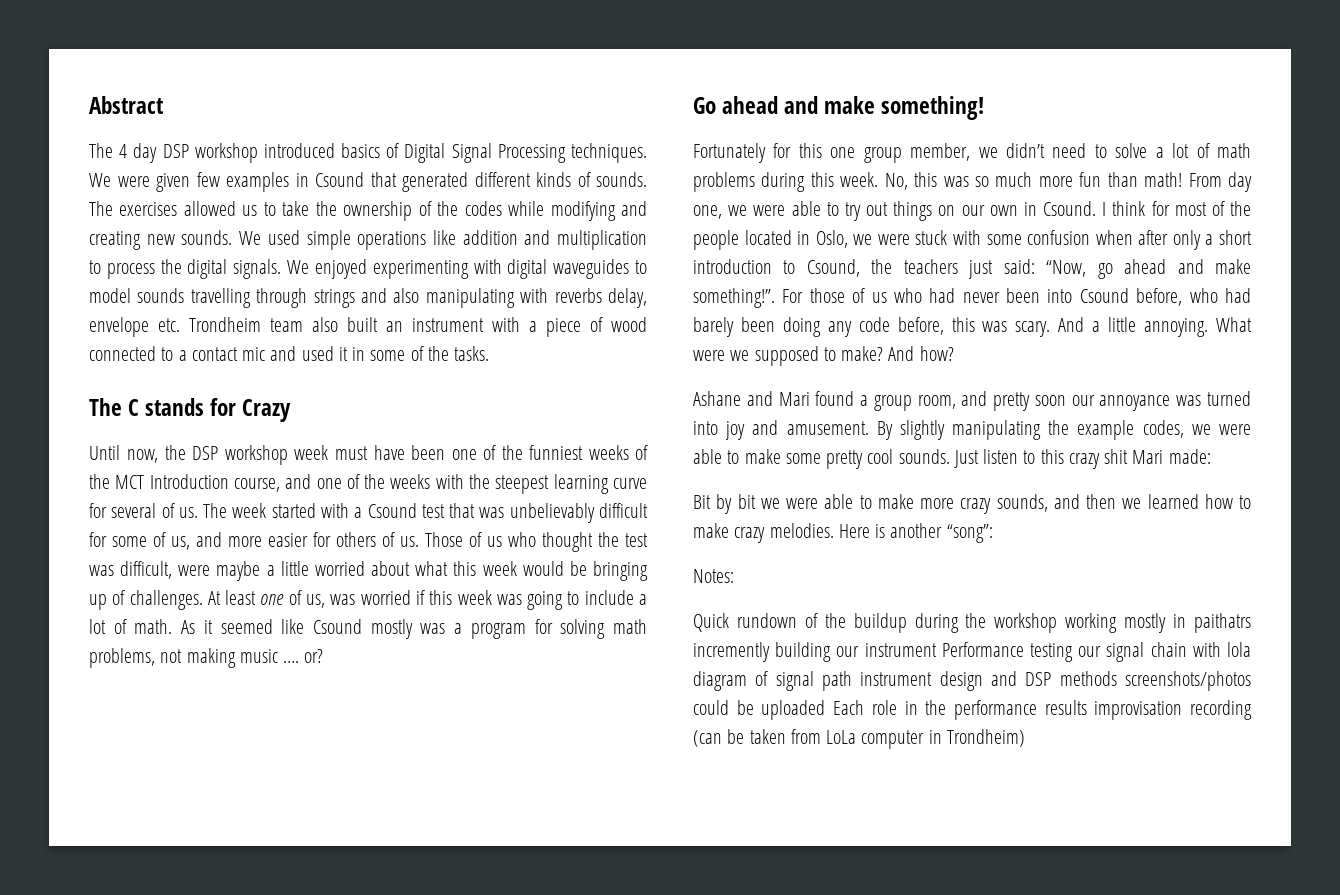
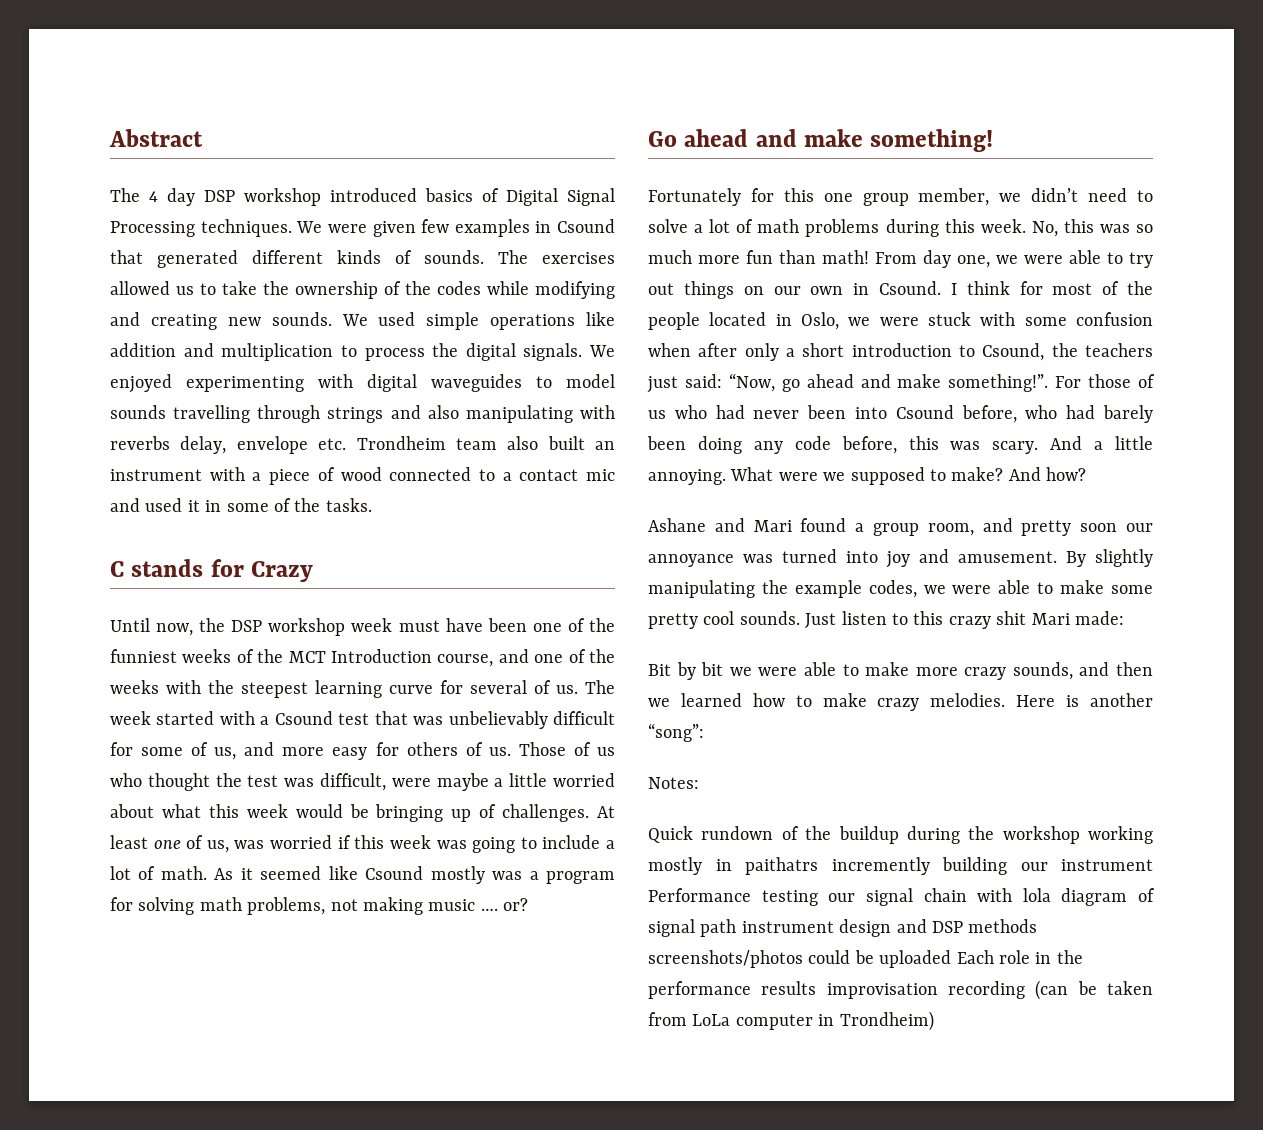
[89,398,122,416] The -> (372, 505) none
[268,533,308,547] easier -> [332,747,368,760] easy

